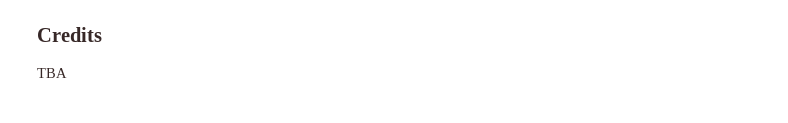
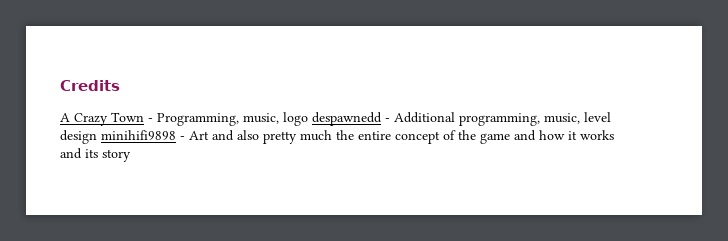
[37,68,67,78] TBA -> [60,112,611,126] [60,130,614,144] [60,148,131,162] A Crazy Town - Programming, music, logo despawnedd - Additional programming, music, level design minihifi9898 - Art and also pretty much the entire concept of the game and how it works and its story

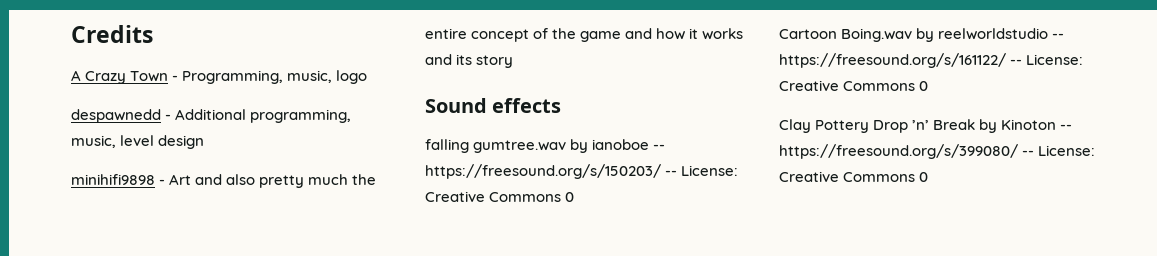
(308, 119) none -> (368, 77) //
(97, 137) none -> (205, 142) //
(131, 155) none -> [425,98,562,113] [425,139,666,153] [425,164,739,179] [425,191,575,202] [779,28,1065,42] [779,53,1084,68] [779,80,929,91] [779,119,1073,133] [779,144,1096,159] [779,171,929,182] // Sound effects // falling gumtree.wav by ianoboe -- https://freesound.org/s/150203/ -- License: Creative Commons 0 // Cartoon Boing.wav by reelworldstudio -- https://freesound.org/s/161122/ -- License: Creative Commons 0 // Clay Pottery Drop ’n’ Break by Kinoton -- https://freesound.org/s/399080/ -- License: Creative Commons 0

